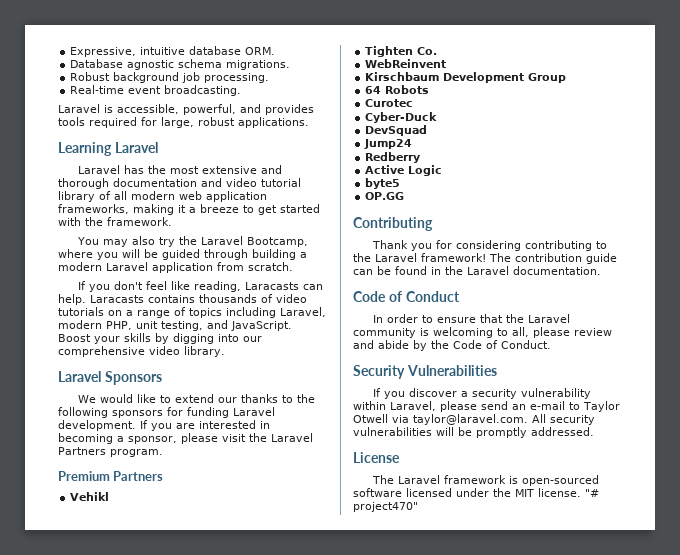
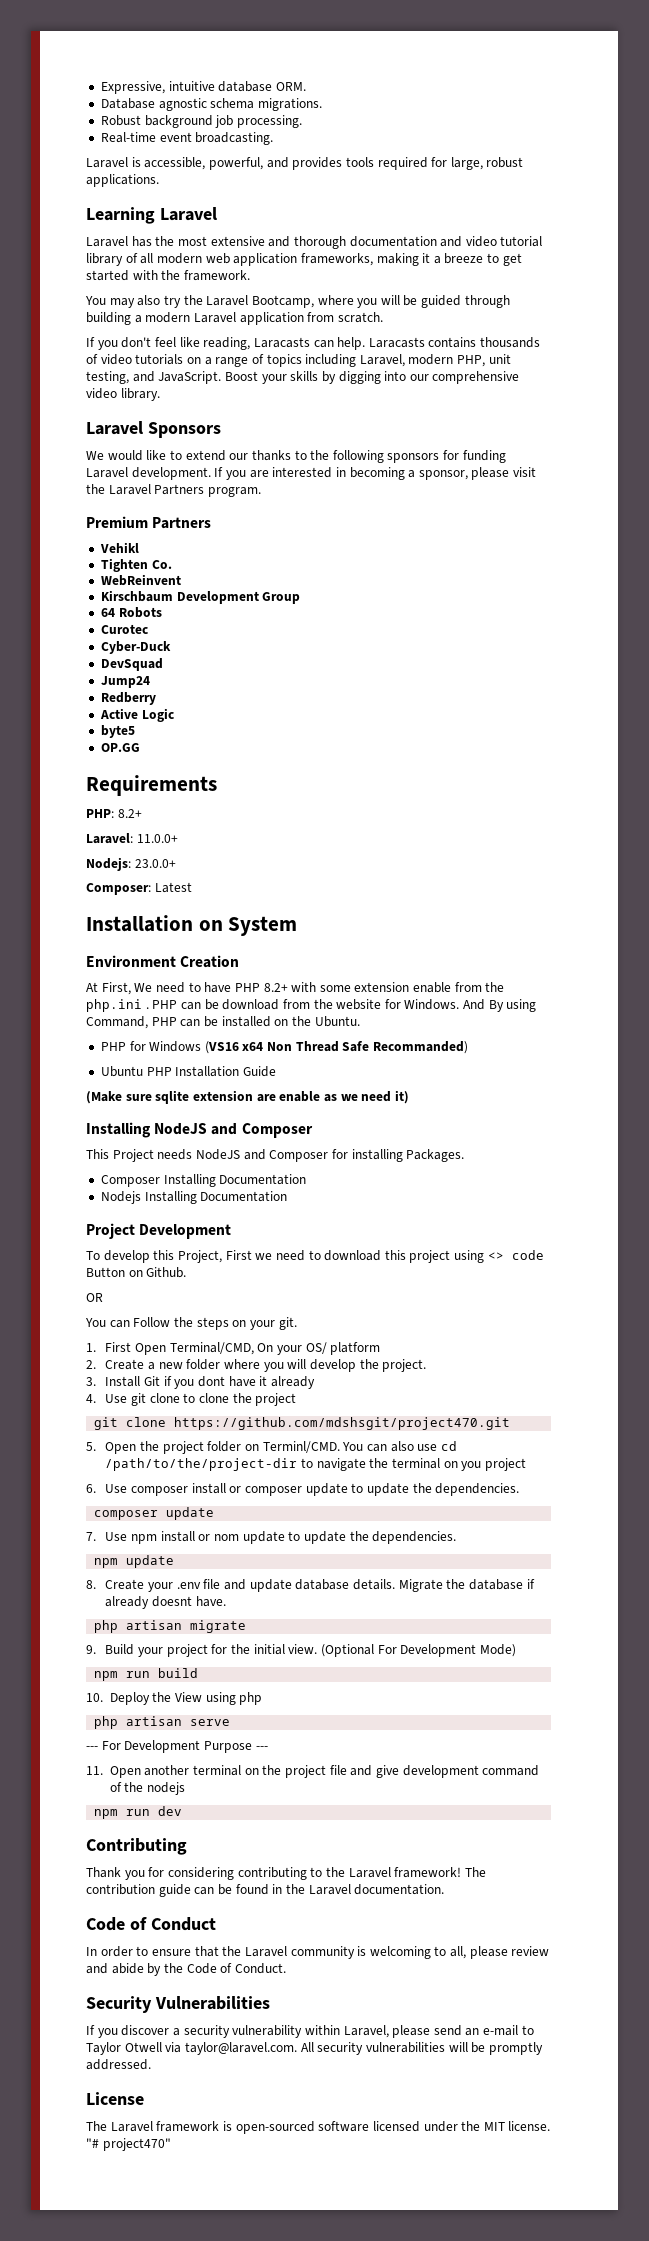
(405, 196) none -> [86,775,217,796] [86,809,142,818] [86,833,178,844] [86,857,176,871] [86,882,192,895] [86,915,298,936] [86,955,240,968] [86,982,505,995] [86,999,537,1012] [86,1016,360,1029] [100,1041,469,1054] [100,1066,276,1077] [86,1090,409,1104] [86,1122,313,1138] [86,1149,465,1162] [100,1174,307,1187] [100,1191,288,1204] [86,1223,232,1239] [86,1250,544,1263] [86,1267,187,1278] [86,1293,103,1302] [85,1317,297,1330] [86,1342,381,1355] [86,1359,427,1372] [86,1376,315,1389] [86,1393,297,1406] [94,1417,511,1430] [86,1441,457,1454] [105,1458,526,1471] [86,1483,520,1496] [94,1507,215,1520] [86,1531,457,1544] [94,1555,175,1568] [86,1579,535,1592] [105,1596,226,1609] [94,1620,247,1633] [86,1644,516,1657] [94,1668,199,1681] [86,1692,263,1705] [94,1716,231,1729] [86,1740,268,1753] [86,1765,540,1778] [109,1782,186,1795] [94,1806,183,1819] // Requirements // PHP: 8.2+ // Laravel: 11.0.0+ // Nodejs: 23.0.0+ // Composer: Latest // Installation on System // Environment Creation // At First, We need to have PHP 8.2+ with some extension enable from the php.ini . PHP can be download from the website for Windows. And By using Command, PHP can be installed on the Ubuntu. // PHP for Windows (VS16 x64 Non Thread Safe Recommanded) // Ubuntu PHP Installation Guide // (Make sure sqlite extension are enable as we need it) // Installing NodeJS and Composer // This Project needs NodeJS and Composer for installing Packages. // Composer Installing Documentation // Nodejs Installing Documentation // Project Development // To develop this Project, First we need to download this project using <> code Button on Github. // OR // You can Follow the steps on your git. // 1. First Open Terminal/CMD, On your OS/ platform // 2. Create a new folder where you will develop the project. // 3. Install Git if you dont have it already // 4. Use git clone to clone the project // git clone https://github.com/mdshsgit/project470.git // 5. Open the project folder on Terminl/CMD. You can also use cd /path/to/the/project-dir to navigate the terminal on you project // 6. Use composer install or composer update to update the dependencies. // composer update // 7. Use npm install or nom update to update the dependencies. // npm update // 8. Create your .env file and update database details. Migrate the database if already doesnt have. // php artisan migrate // 9. Build your project for the initial view. (Optional For Development Mode) // npm run build // 10. Deploy the View using php // php artisan serve // --- For Development Purpose --- // 11. Open another terminal on the project file and give development command of the nodejs // npm run dev

